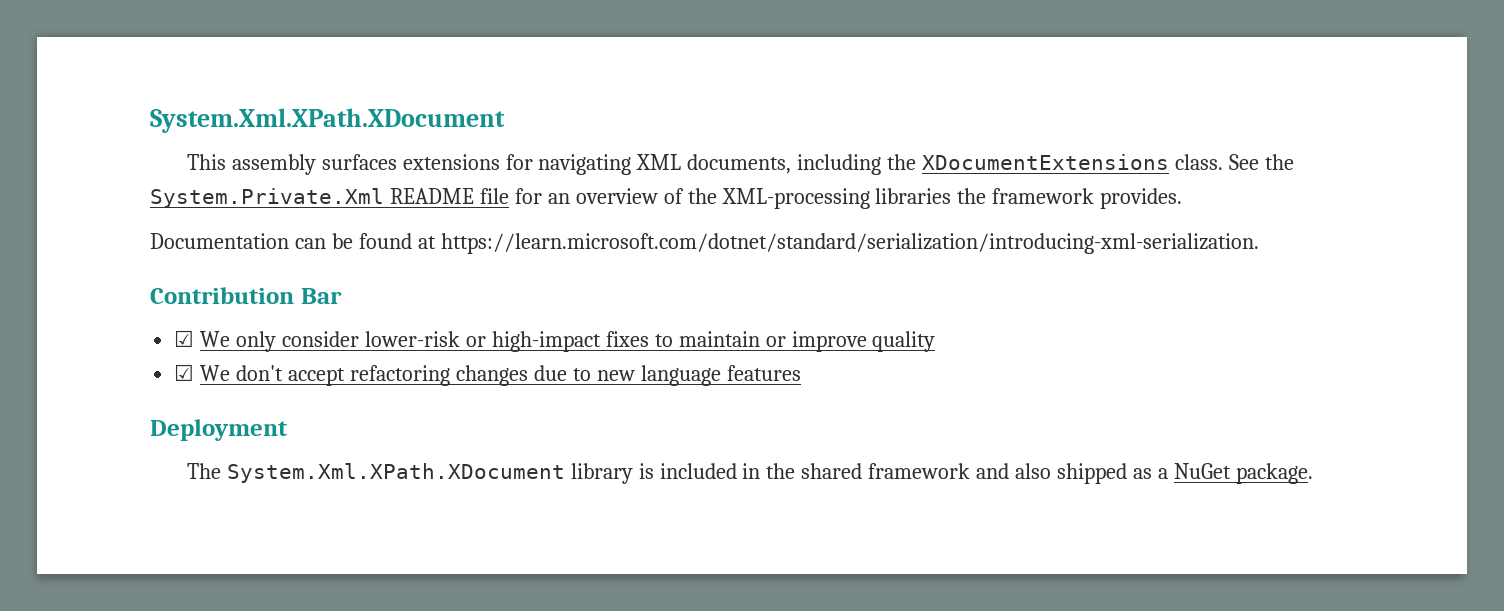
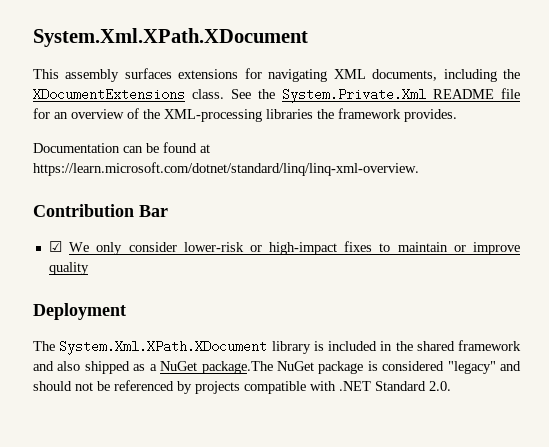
[440,233,1259,254] https://learn.microsoft.com/dotnet/standard/serialization/introducing-xml-serialization. -> [33,162,419,176] https://learn.microsoft.com/dotnet/standard/linq/linq-xml-overview.
[174,364,801,386] // ☑ We don't accept refactoring changes due to new language features -> (89, 268) none
[1235,463,1313,484] package. -> [201,361,522,374] [33,380,451,394] package.The NuGet package is considered "legacy" and should not be referenced by projects compatible with .NET Standard 2.0.

